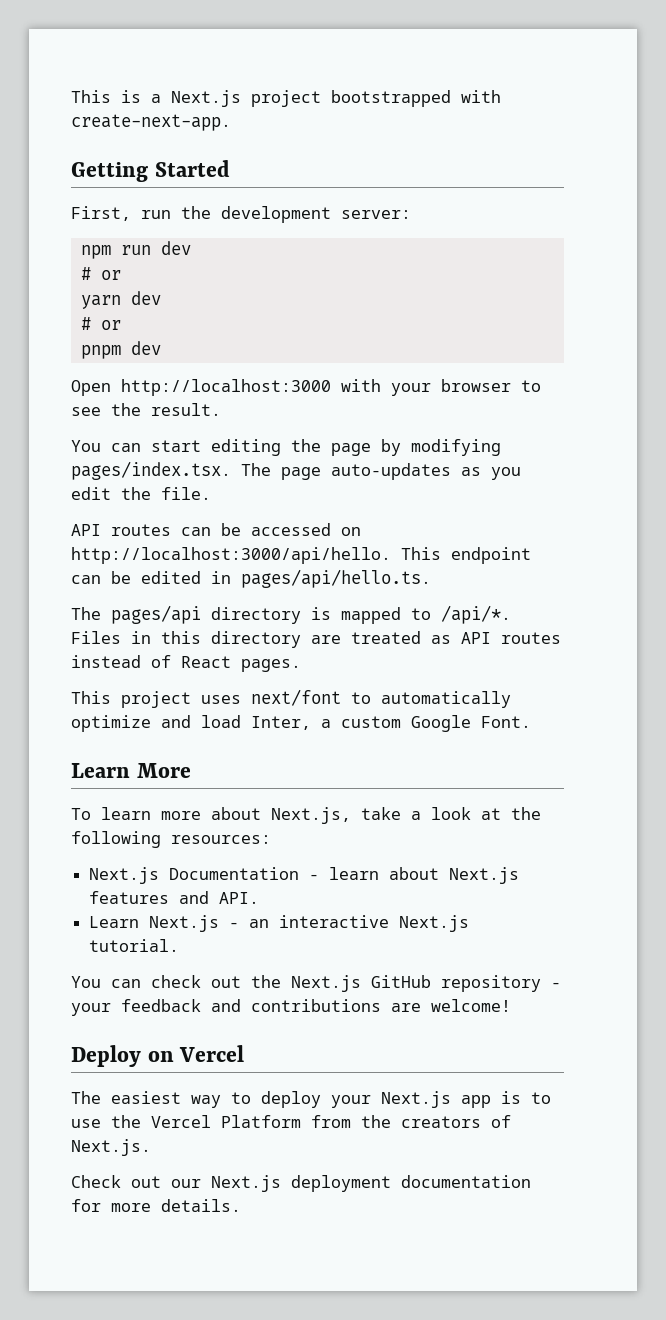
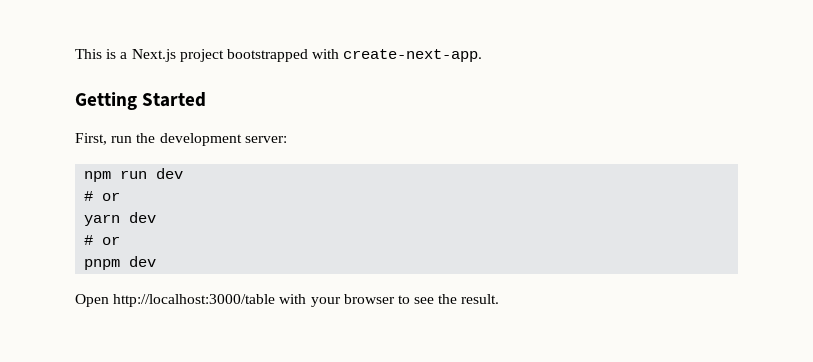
[121,379,331,396] http://localhost:3000 -> [113,294,276,307] http://localhost:3000/table
[71,439,501,456] [71,461,521,480] [71,487,211,500] [71,523,361,536] [71,547,531,564] [71,569,431,588] [71,605,511,624] [71,631,561,648] [71,655,301,672] [71,689,511,708] [71,715,531,732] [71,763,191,778] [71,807,541,824] [71,831,271,848] [89,867,520,884] [89,891,260,904] [89,915,470,932] [89,939,180,952] [71,975,561,992] [71,999,511,1016] [71,1045,245,1067] [71,1091,551,1108] [71,1115,511,1128] [71,1139,151,1156] [71,1175,531,1192] [71,1199,241,1212] // You can start editing the page by modifying pages/index.tsx. The page auto-updates as you edit the file. // API routes can be accessed on http://localhost:3000/api/hello. This endpoint can be edited in pages/api/hello.ts. // The pages/api directory is mapped to /api/*. Files in this directory are treated as API routes instead of React pages. // This project uses next/font to automatically optimize and load Inter, a custom Google Font. // Learn More // To learn more about Next.js, take a look at the following resources: // Next.js Documentation - learn about Next.js features and API. // Learn Next.js - an interactive Next.js tutorial. // You can check out the Next.js GitHub repository - your feedback and contributions are welcome! // Deploy on Vercel // The easiest way to deploy your Next.js app is to use the Vercel Platform from the creators of Next.js. // Check out our Next.js deployment documentation for more details. -> (500, 299) none

